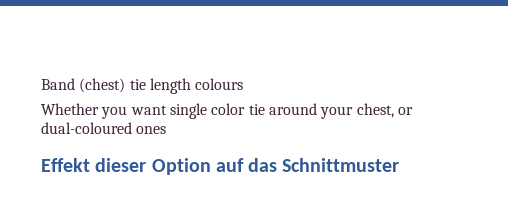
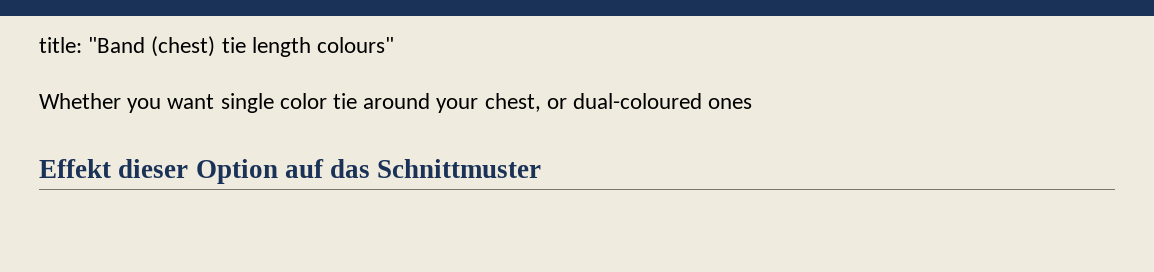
[41,78,75,90] Band -> [39,37,146,53] title: "Band
[195,78,244,90] colours -> [317,37,395,53] colours"

